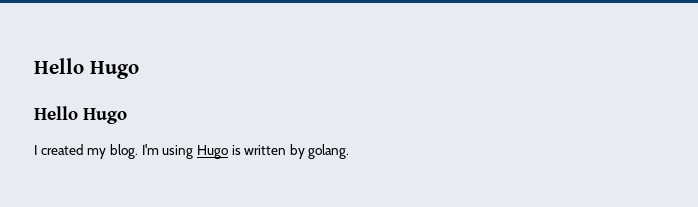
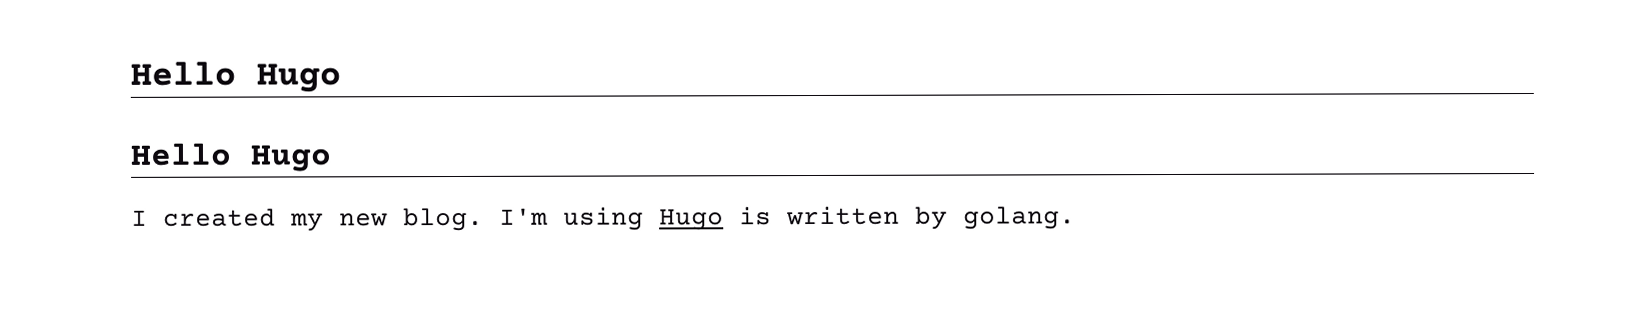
(107, 153) none -> [339,213,388,227] new

